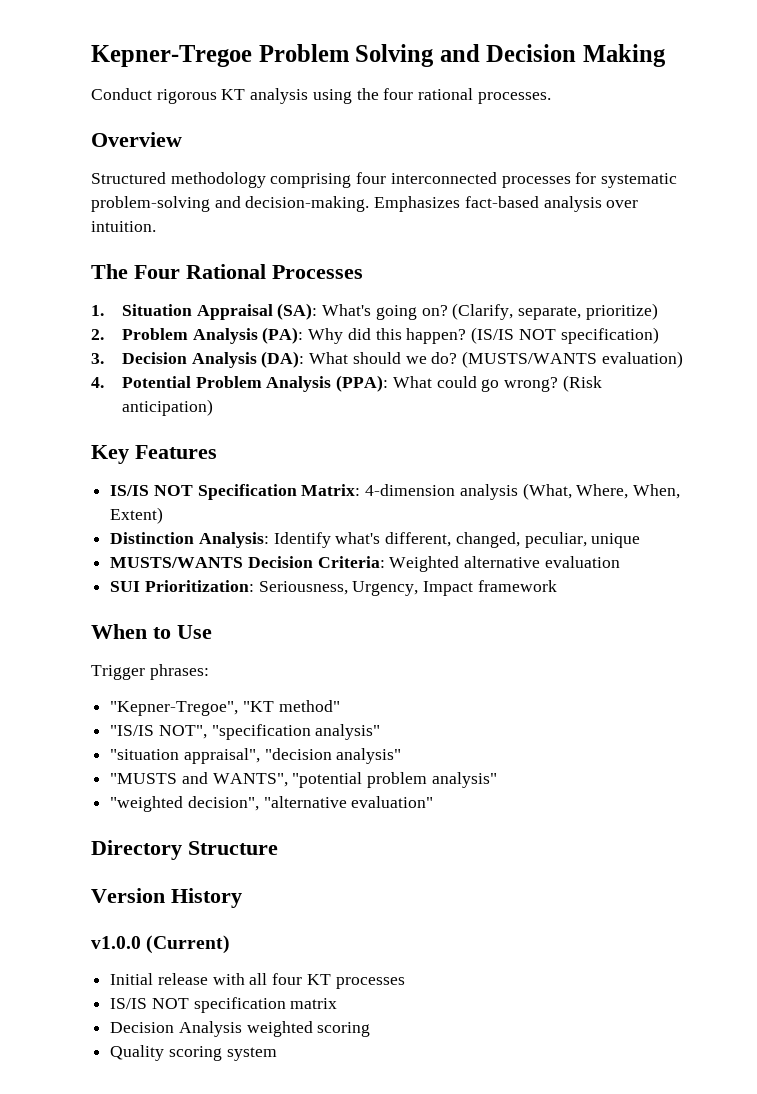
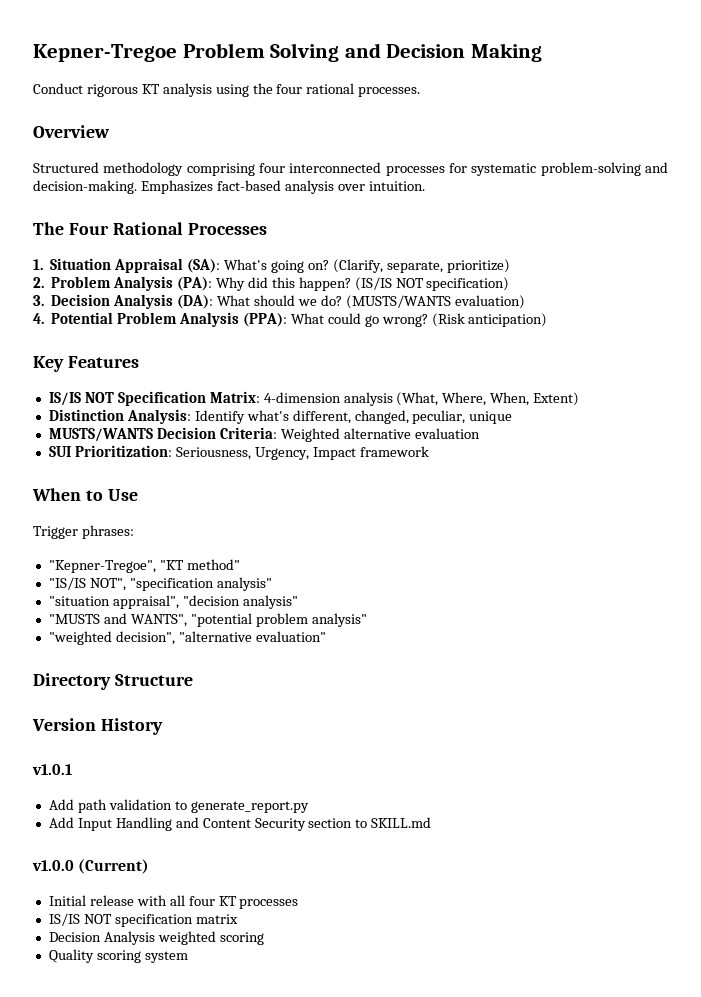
(242, 898) none -> [32,764,72,775] [48,799,309,813] [48,817,432,831] // v1.0.1 // Add path validation to generate_report.py // Add Input Handling and Content Security section to SKILL.md

